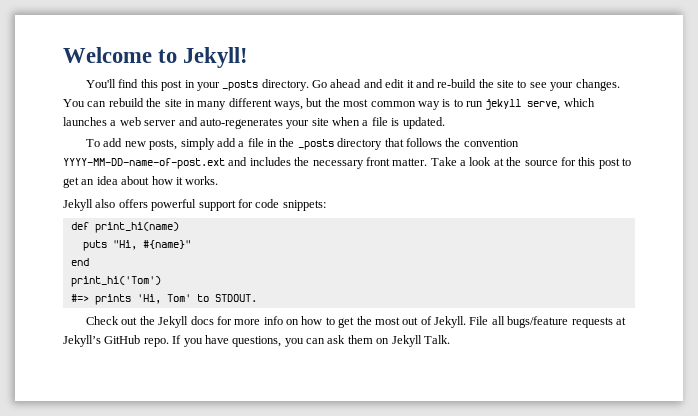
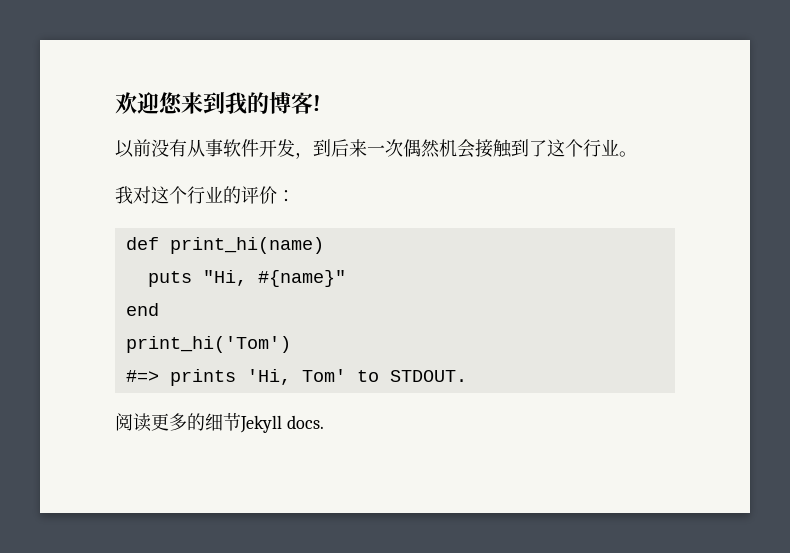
[63,47,249,68] [86,79,620,91] [63,98,595,110] [63,117,445,129] [86,138,519,150] [63,157,631,169] [63,176,219,188] [63,199,326,211] Welcome to Jekyll! // You'll find this post in your _posts directory. Go ahead and edit it and re-build the site to see your changes. You can rebuild the site in many different ways, but the most common way is to run jekyll serve, which launches a web server and auto-regenerates your site when a file is updated. // To add new posts, simply add a file in the _posts directory that follows the convention YYYY-MM-DD-name-of-post.ext and includes the necessary front matter. Take a look at the source for this post to get an idea about how it works. // Jekyll also offers powerful support for code snippets: -> [115,92,320,115] [115,139,637,159] [115,186,295,204] 欢迎您来到我的博客! // 以前没有从事软件开发，到后来一次偶然机会接触到了这个行业。 // 我对这个行业的评价：
[86,316,626,328] [63,335,450,347] Check out the Jekyll docs for more info on how to get the most out of Jekyll. File all bugs/feature requests at Jekyll’s GitHub repo. If you have questions, you can ask them on Jekyll Talk. -> [115,413,324,433] 阅读更多的细节Jekyll docs.

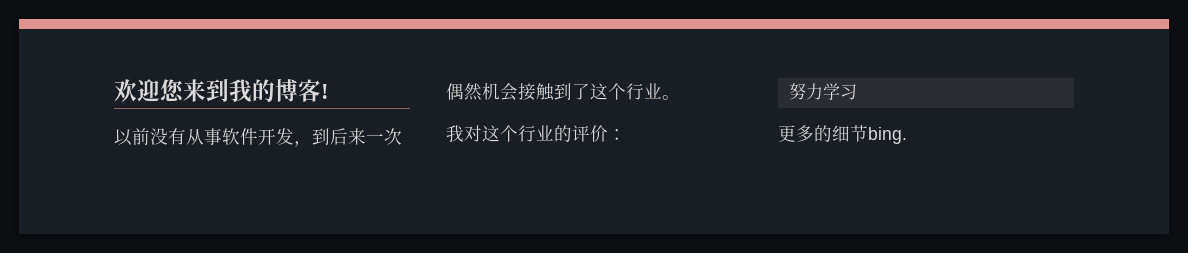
[125,237,324,254] [147,270,346,287] [125,303,159,316] [125,336,291,353] [125,369,467,386] [115,413,151,432] def print_hi(name) // puts "Hi, #{name}" // end // print_hi('Tom') // #=> prints 'Hi, Tom' to STDOUT. // 阅读 -> [788,83,857,100] 努力学习 //
[240,415,324,433] Jekyll docs. -> [868,127,907,144] bing.

